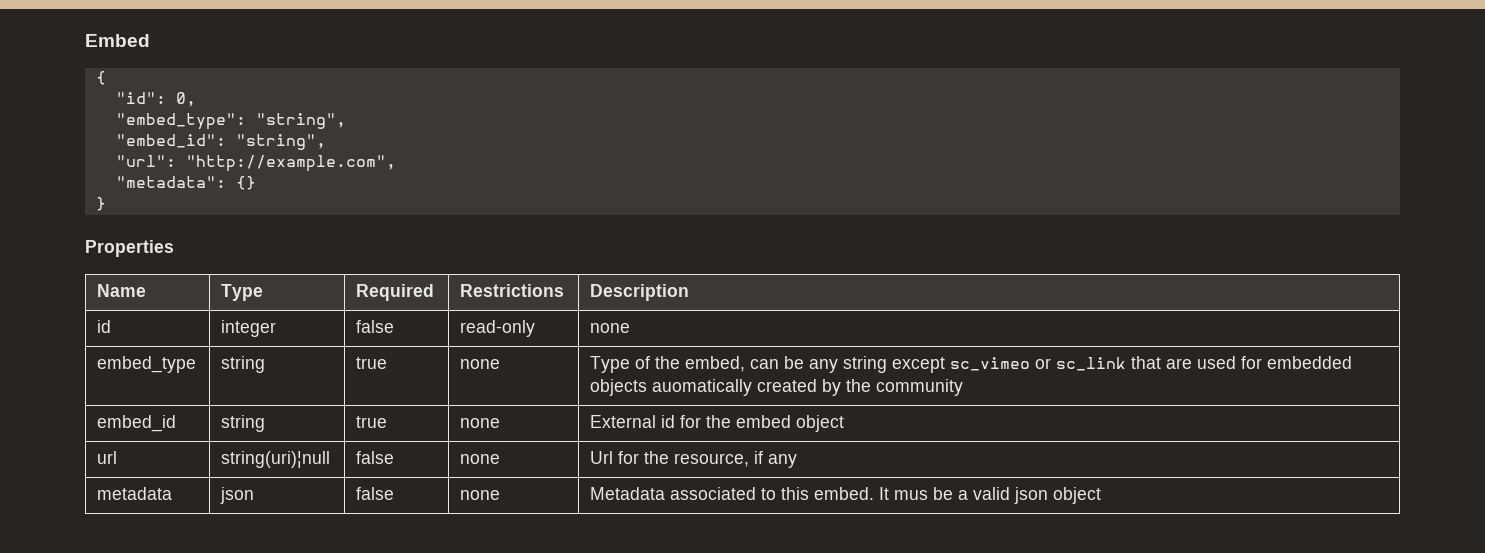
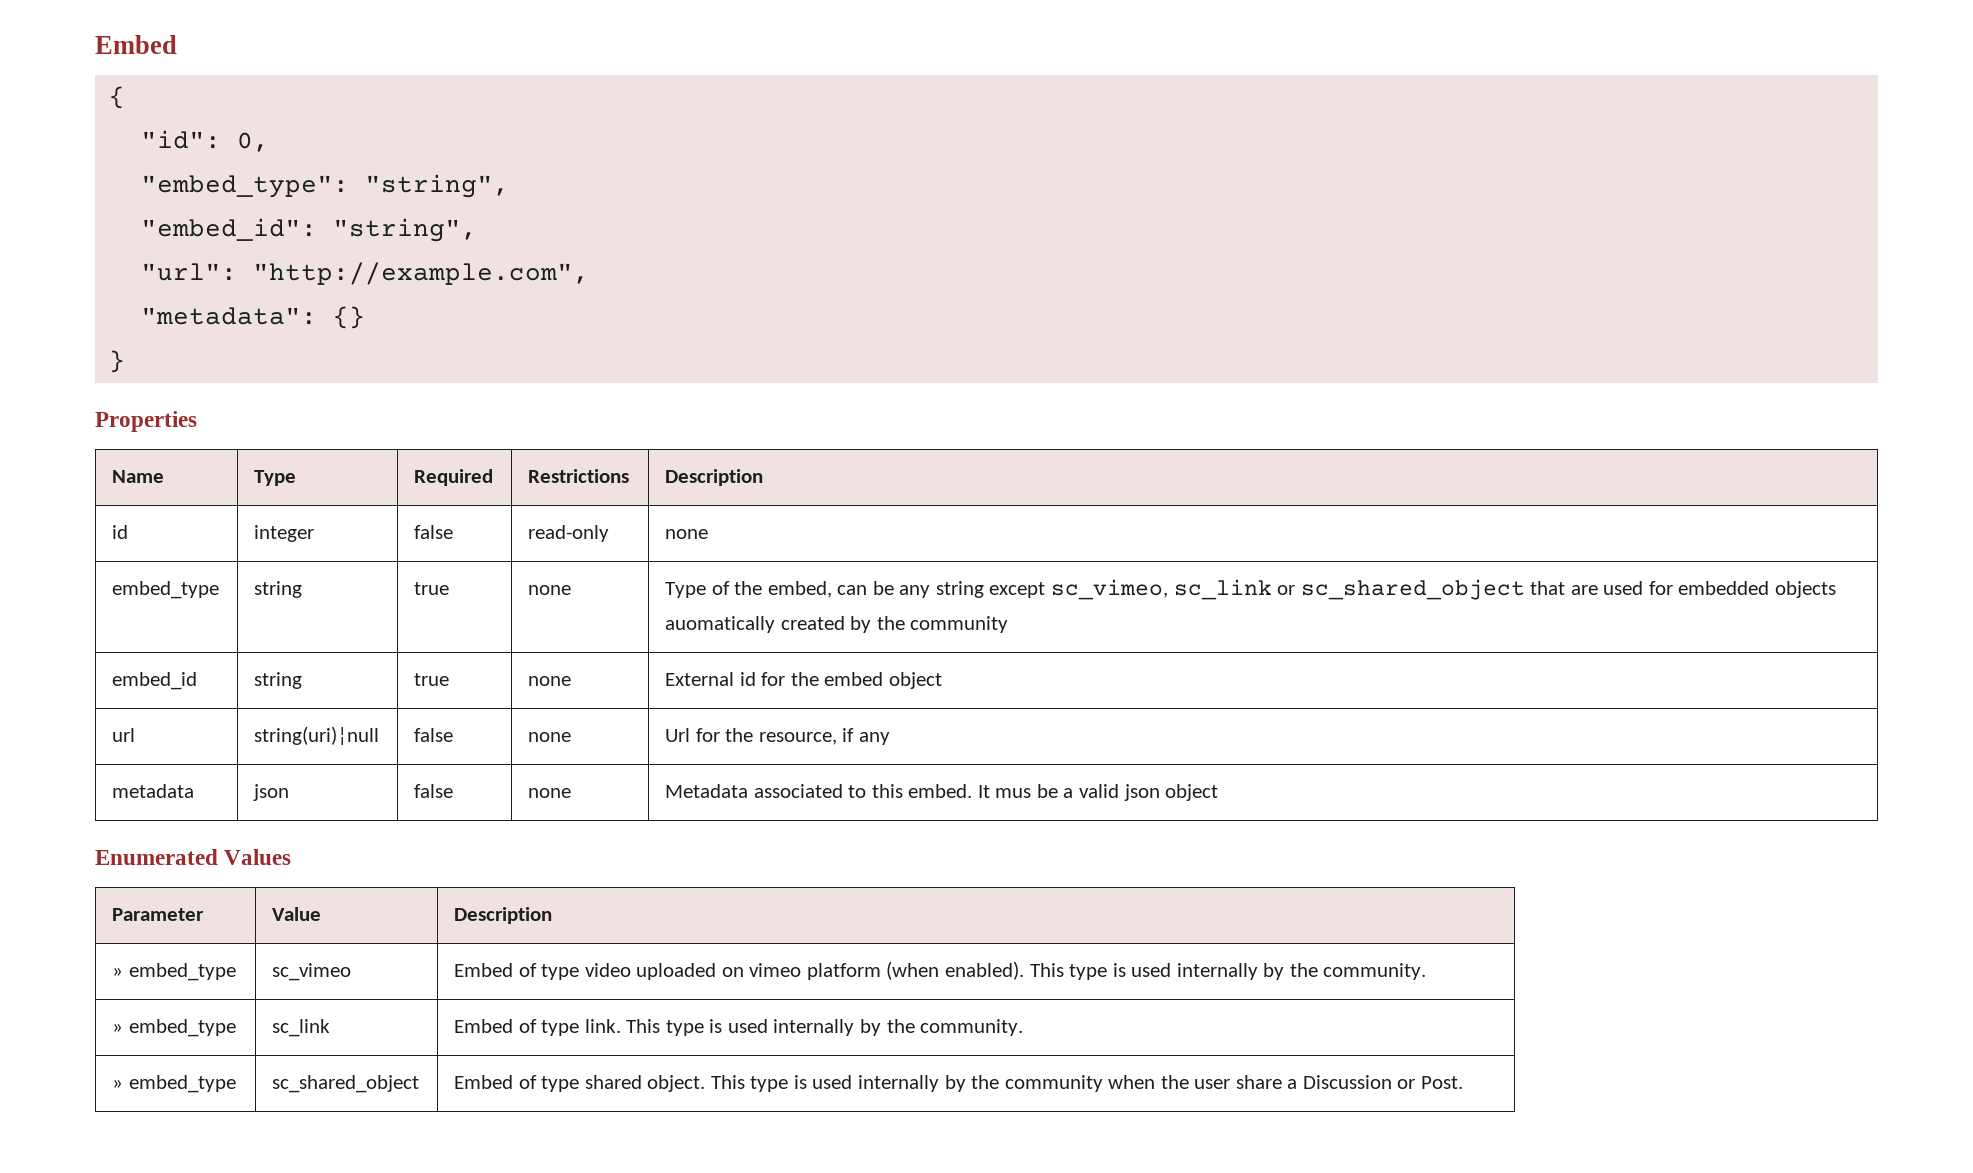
[950,357,1127,371] sc_vimeo or sc_link -> [1050,579,1525,600] sc_vimeo, sc_link or sc_shared_object
(1102, 495) none -> [95,849,292,865] [112,908,205,921] [272,907,322,921] [454,907,553,924] [112,963,236,981] [272,963,352,981] [454,961,1427,980] [112,1019,236,1037] [272,1019,331,1037] [454,1019,1024,1036] [112,1075,236,1093] [272,1075,420,1093] [454,1075,1463,1092] // Enumerated Values // Parameter | Value | Description // » embed_type | sc_vimeo | Embed of type video uploaded on vimeo platform (when enabled). This type is used internally by the community. // » embed_type | sc_link | Embed of type link. This type is used internally by the community. // » embed_type | sc_shared_object | Embed of type shared object. This type is used internally by the community when the user share a Discussion or Post.

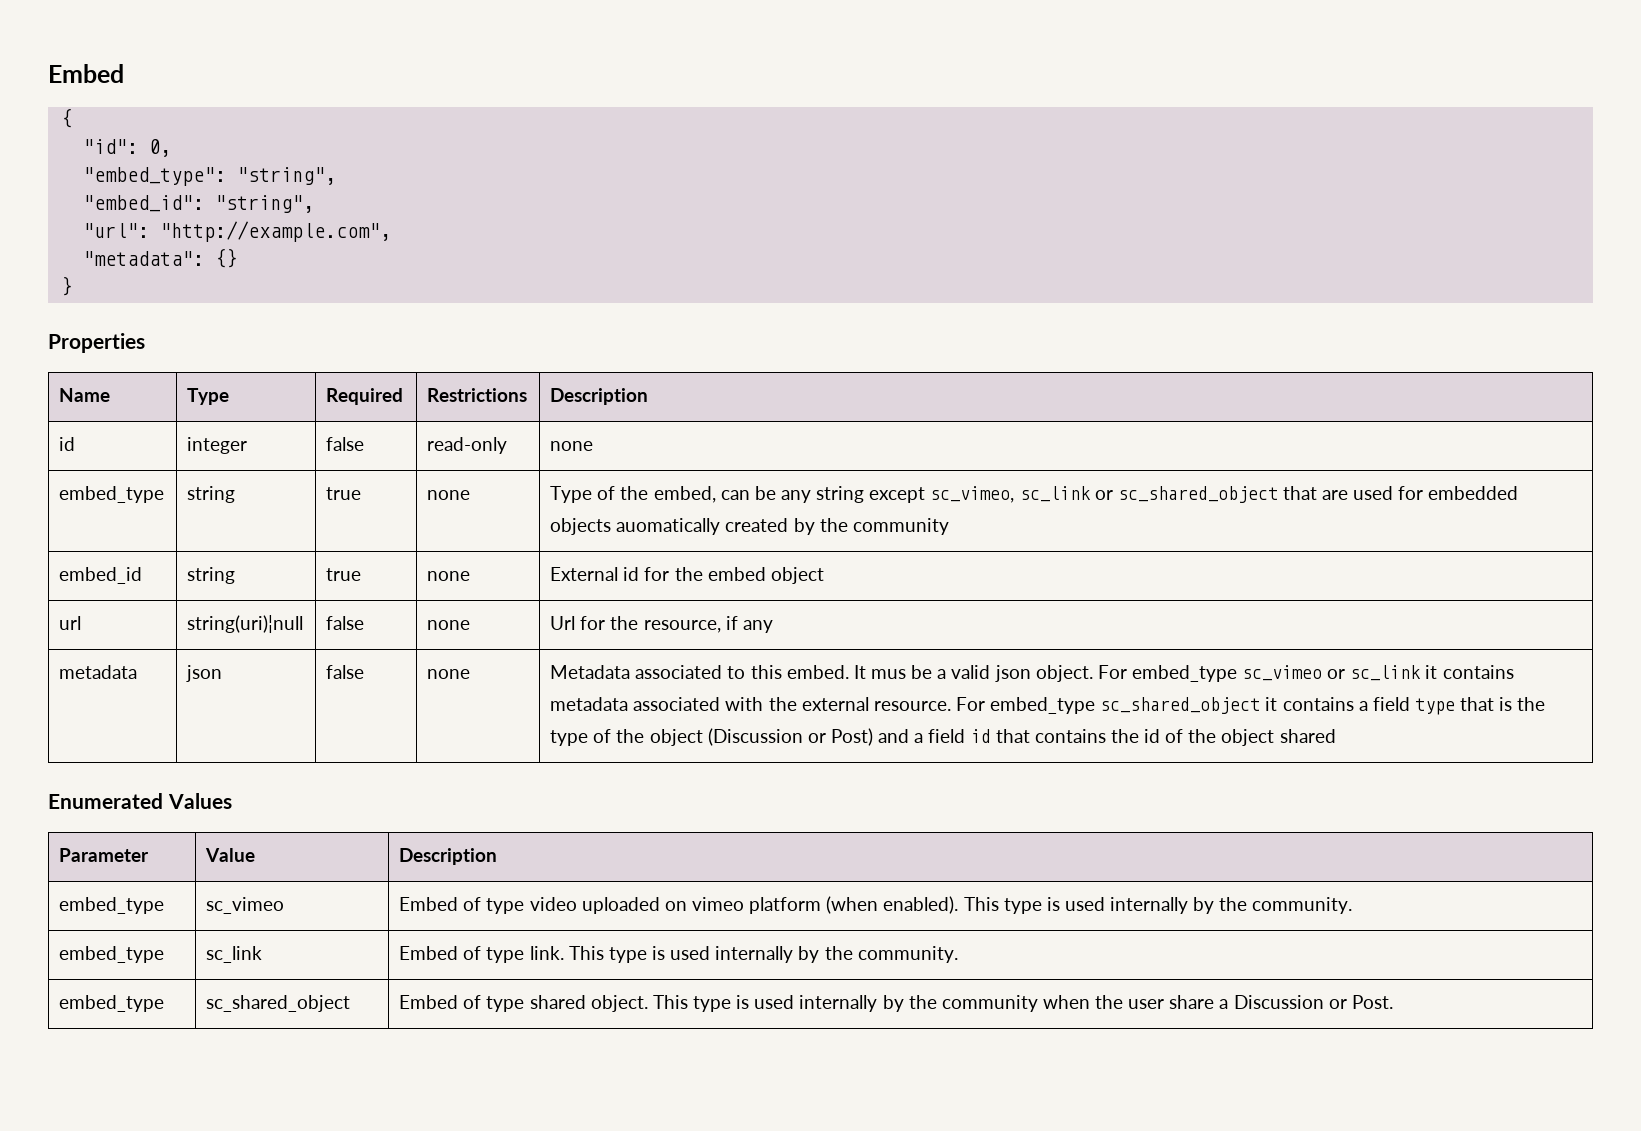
[1165,784,1219,801] object -> [1035,665,1514,682] [550,697,1546,715] [550,728,1336,746] object. For embed_type sc_vimeo or sc_link it contains metadata associated with the external resource. For embed_type sc_shared_object it contains a field type that is the type of the object (Discussion or Post) and a field id that contains the id of the object shared
[112,967,124,977] » -> (498, 856) none
[112,1023,124,1033] » -> (1353, 905) none
[112,1079,124,1089] » -> (958, 954) none

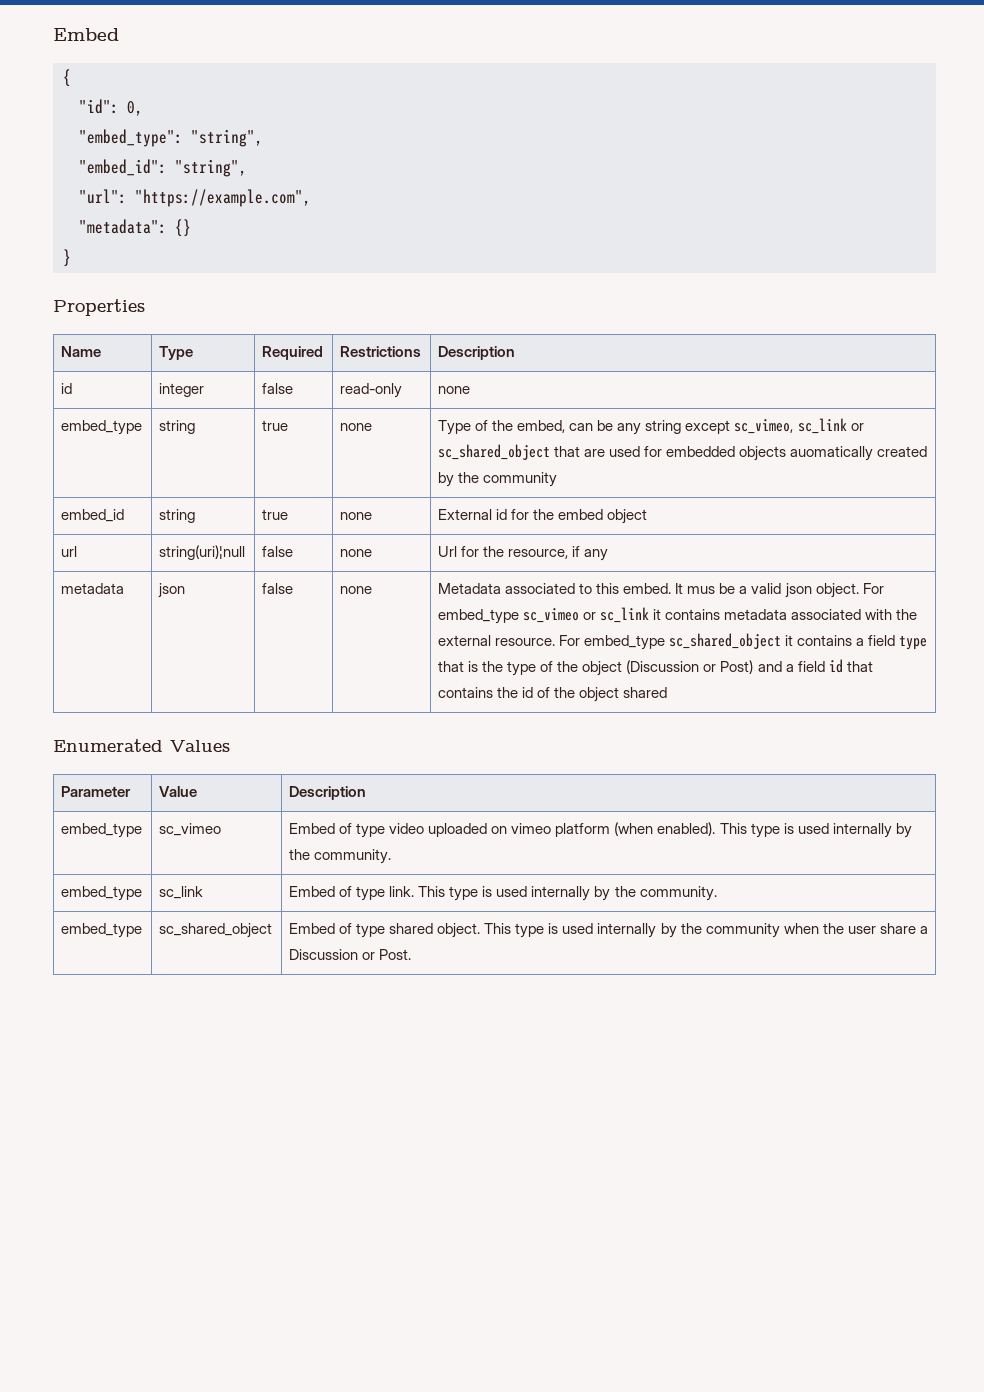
[159,221,391,242] "http://example.com", -> [134,189,311,207] "https://example.com",

